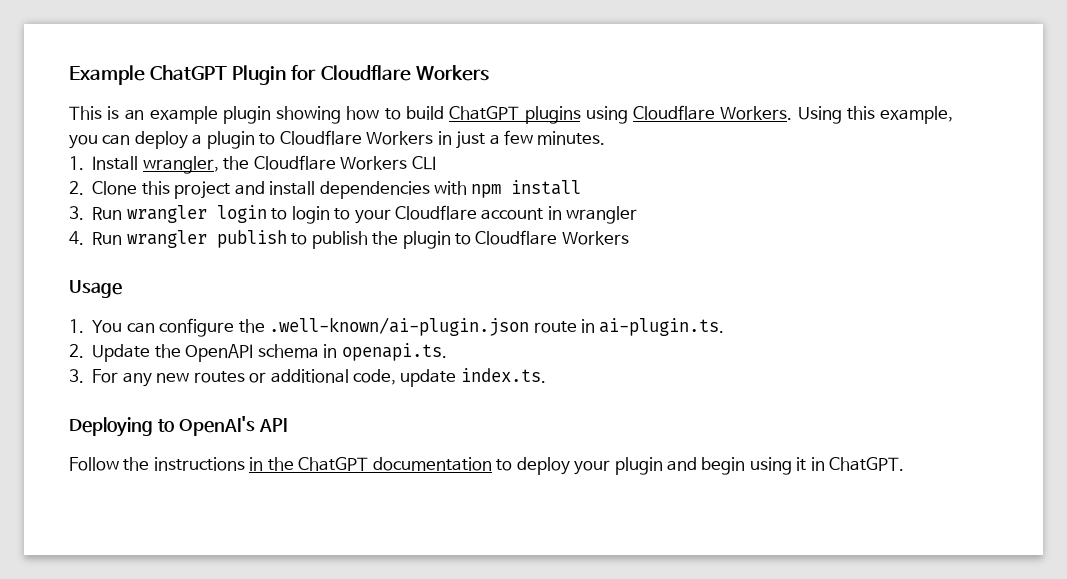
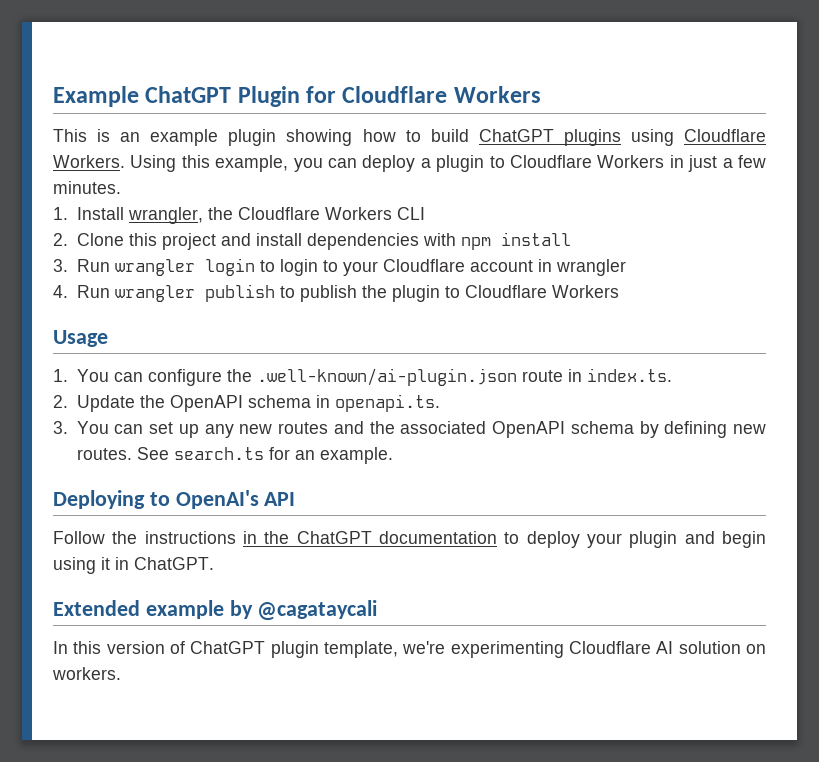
[599,318,725,336] ai-plugin.ts. -> [586,368,672,382] index.ts.
[92,368,546,387] For any new routes or additional code, update index.ts. -> [76,421,766,438] [76,447,393,464] You can set up any new routes and the associated OpenAPI schema by defining new routes. See search.ts for an example.
(905, 464) none -> [53,600,378,621] [53,641,767,658] [52,667,121,680] // Extended example by @cagataycali // In this version of ChatGPT plugin template, we're experimenting Cloudflare AI solution on workers.

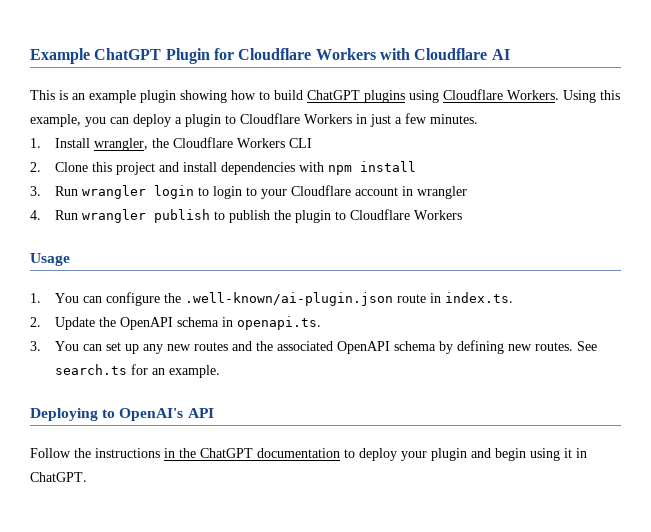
(541, 94) none -> [379,48,510,60] with Cloudflare AI
[53,600,378,621] [53,641,767,658] [52,667,121,680] // Extended example by @cagataycali // In this version of ChatGPT plugin template, we're experimenting Cloudflare AI solution on workers. -> (87, 477) none

